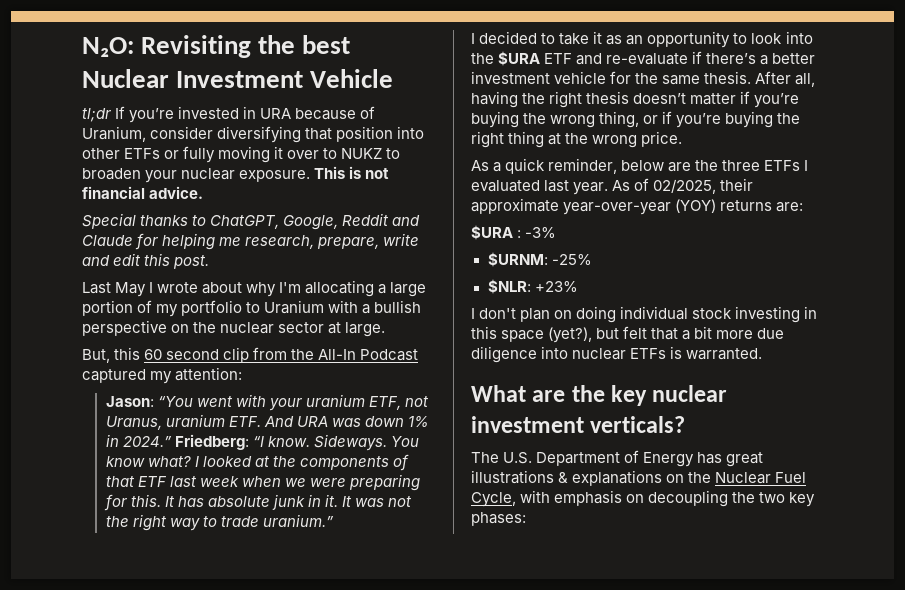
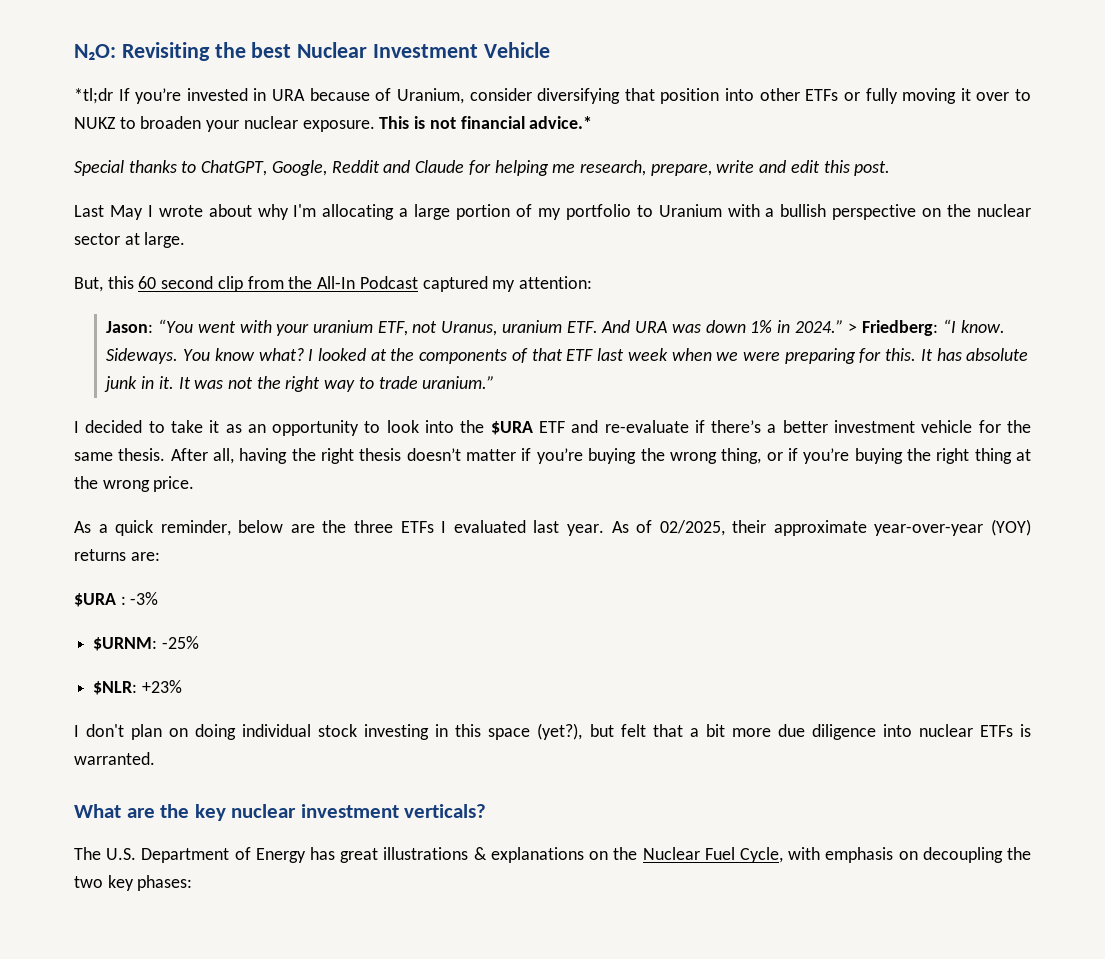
[82,108,111,122] tl;dr -> [74,88,113,104] *tl;dr
[149,186,204,199] advice. -> [529,116,593,129] advice.*
(172, 441) none -> [848,323,858,333] >

